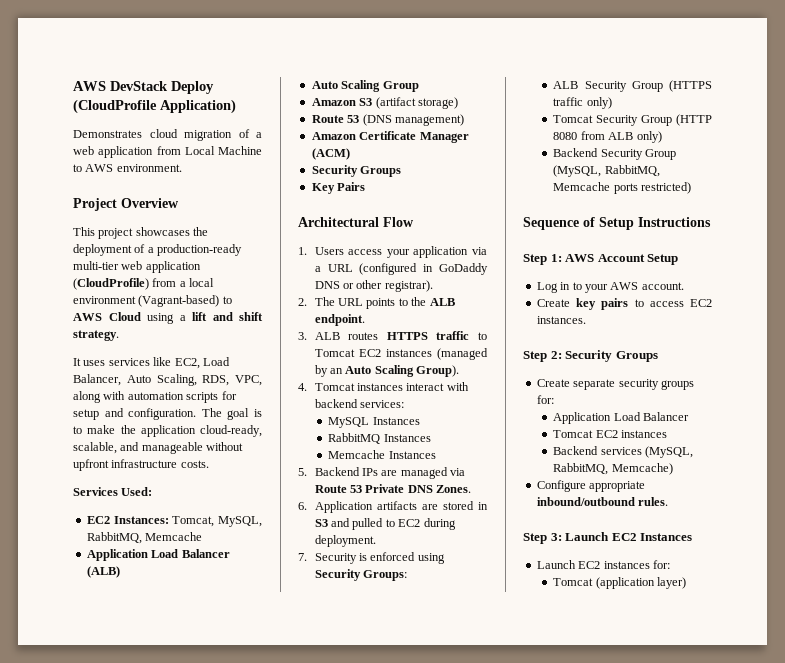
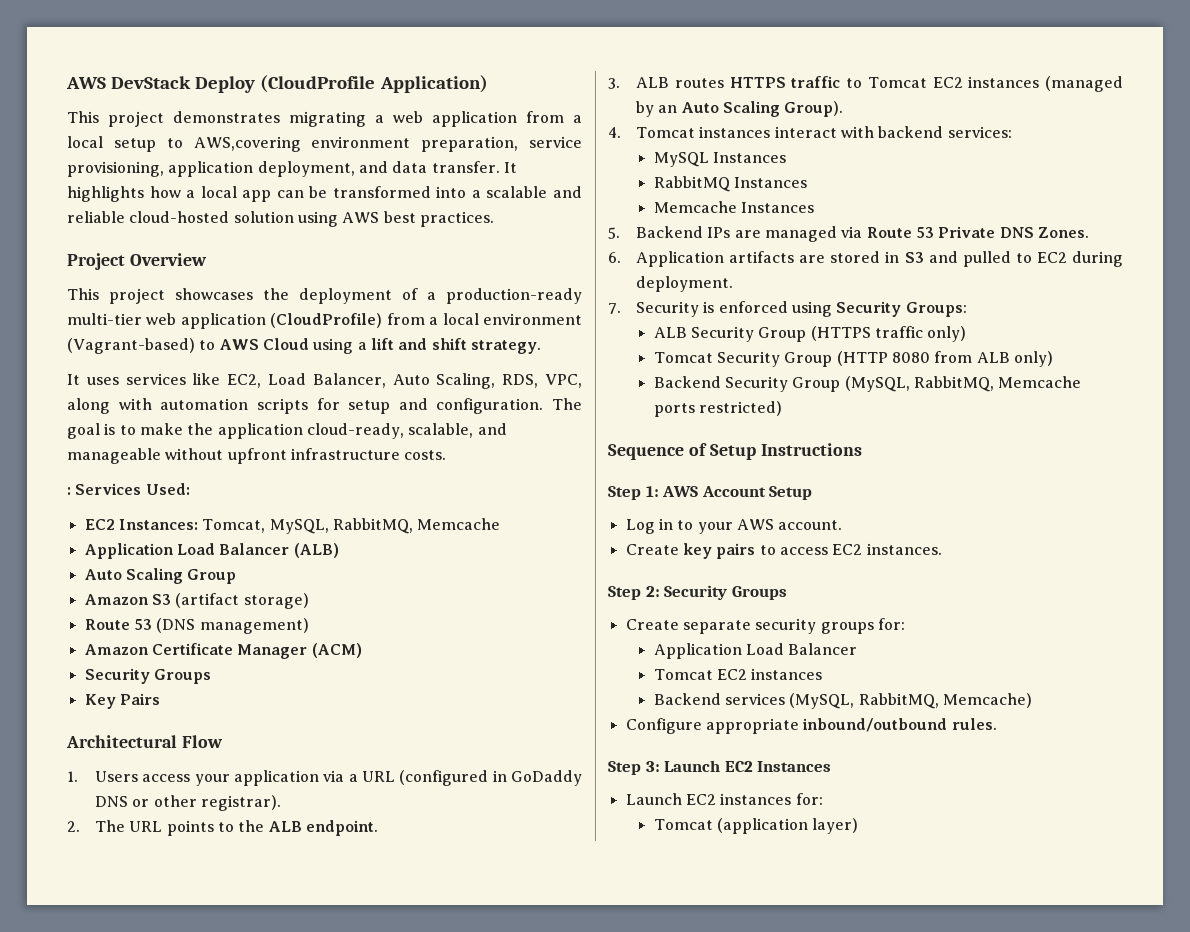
[73,129,262,141] [73,146,262,158] [73,164,182,172] Demonstrates cloud migration of a web application from Local Machine to AWS environment. -> [67,111,582,127] [67,136,582,152] [67,161,517,177] [67,186,583,202] [67,211,494,227] This project demonstrates migrating a web application from a local setup to AWS,covering environment preparation, service provisioning, application deployment, and data transfer. It highlights how a local app can be transformed into a scalable and reliable cloud-hosted solution using AWS best practices.
(209, 464) none -> [67,487,71,495] :

